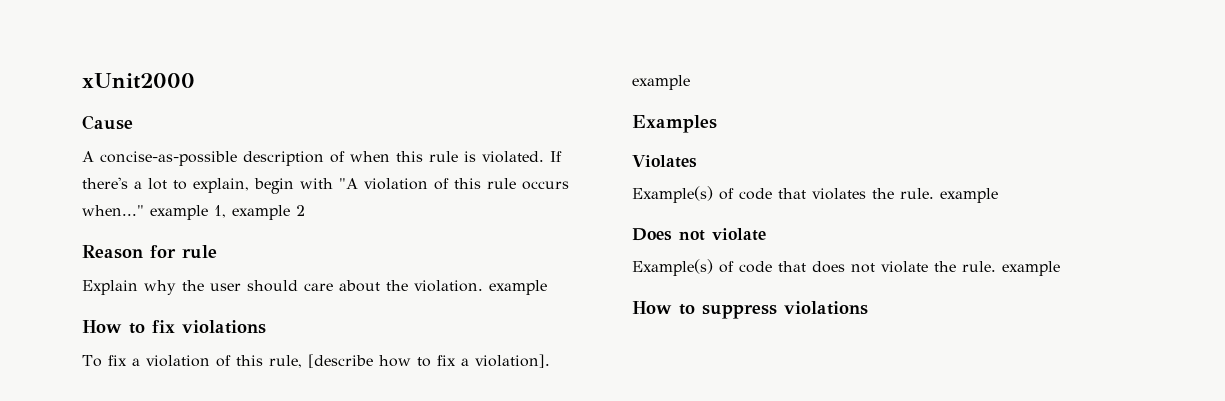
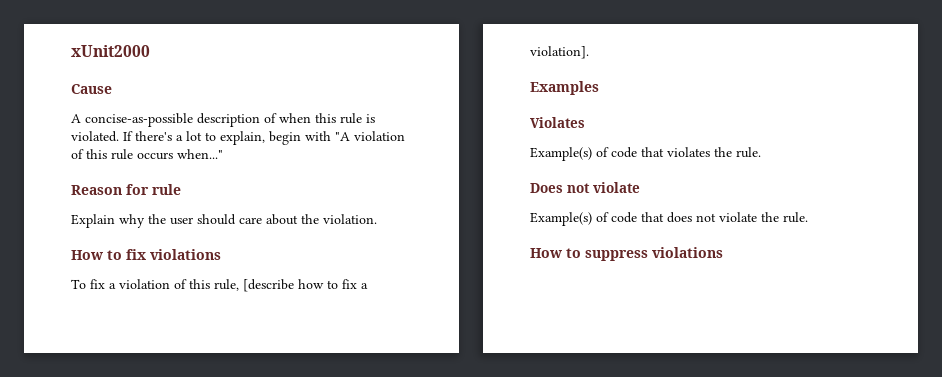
[150,205,305,220] example 1, example 2 -> (223, 154) none
[489,280,547,295] example -> (377, 219) none
[632,75,690,90] example -> (589, 52) none
[940,188,998,203] example -> (761, 152) none
[1002,261,1060,276] example -> (808, 217) none

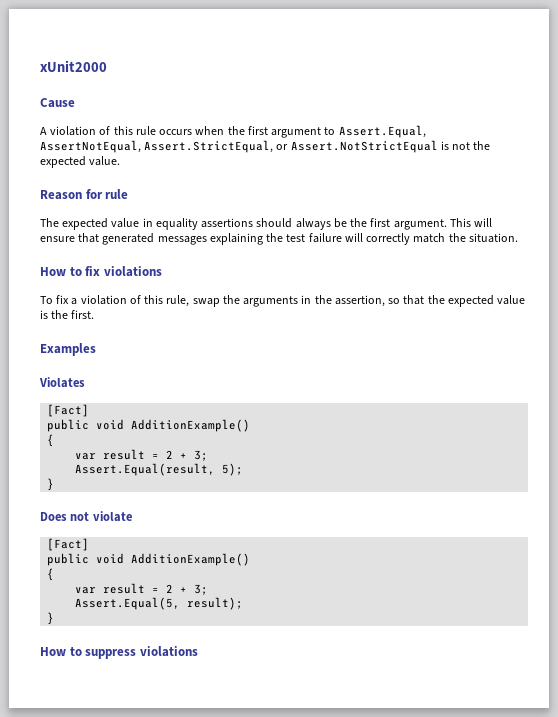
[85,113,375,127] [71,131,350,145] concise-as-possible description of when this rule is violated. If there's a lot to explain, begin with "A -> (47, 131) none
[177,149,223,159] [71,184,181,195] [71,214,377,228] when..." // Reason for rule // Explain why the user should care about the violation. -> [195,125,426,138] [40,140,491,153] [40,156,121,168] [40,189,129,200] [40,218,493,230] [40,233,518,245] when the first argument to Assert.Equal, AssertNotEqual, Assert.StrictEqual, or Assert.NotStrictEqual is not the expected value. // Reason for rule // The expected value in equality assertions should always be the first argument. This will ensure that generated messages explaining the test failure will correctly match the situation.
[243,279,368,292] [530,46,589,59] [530,81,599,95] [530,117,585,128] [530,147,761,161] [530,182,640,193] [530,212,808,226] [describe how to fix a violation]. // Examples // Violates // Example(s) of code that violates the rule. // Does not violate // Example(s) of code that does not violate the rule. -> [192,295,526,307] [40,310,95,319] [40,343,96,356] [39,377,85,388] [47,404,90,417] [47,419,251,432] [47,434,55,447] [75,449,209,461] [75,463,244,476] [47,478,55,491] [40,511,132,522] [47,538,90,551] [47,553,251,566] [47,568,55,581] [75,583,209,595] [75,597,244,610] [47,612,55,625] swap the arguments in the assertion, so that the expected value is the first. // Examples // Violates // [Fact] // public void AdditionExample() // { // var result = 2 + 3; // Assert.Equal(result, 5); // } // Does not violate // [Fact] // public void AdditionExample() // { // var result = 2 + 3; // Assert.Equal(5, result); // }

